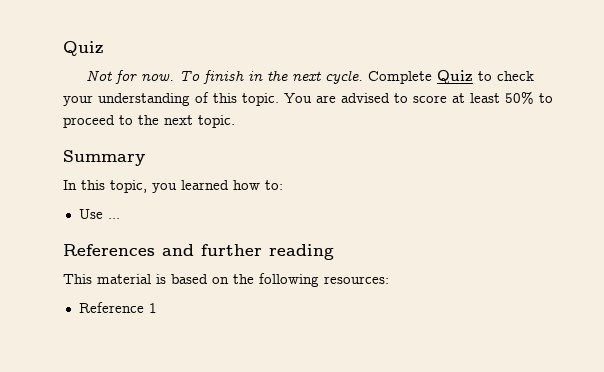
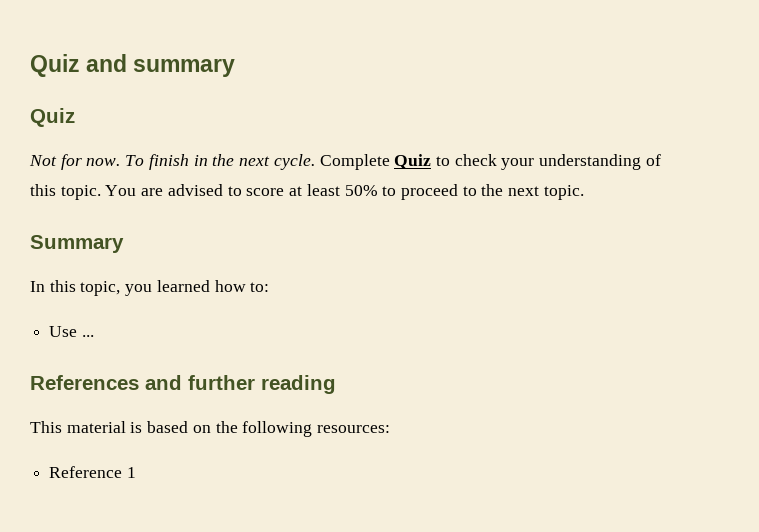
[63,41,104,56] Quiz -> [30,54,236,77] [30,108,75,127] Quiz and summary // Quiz

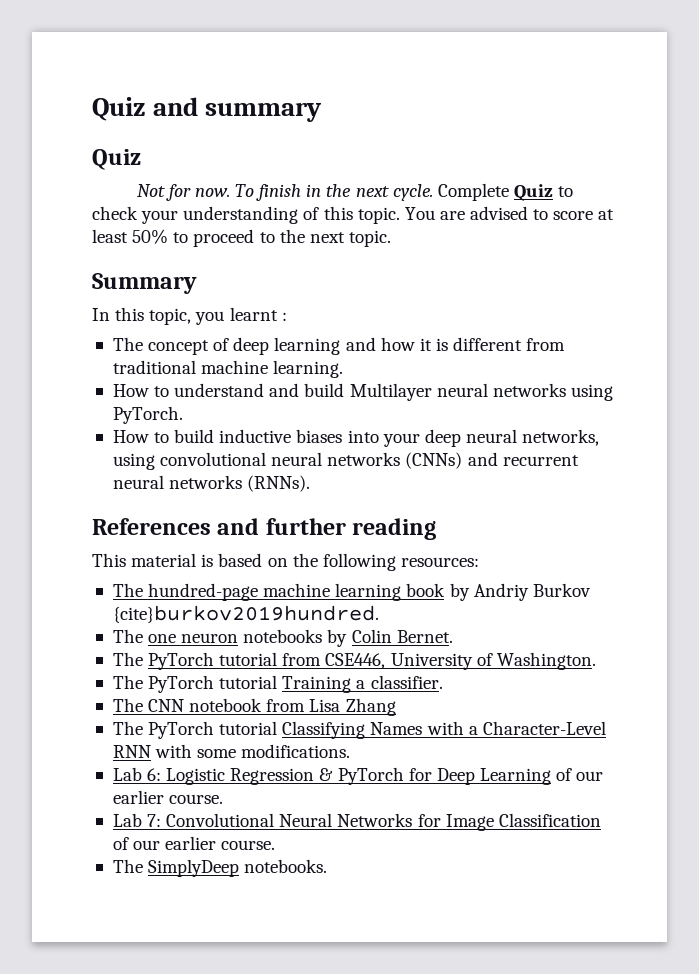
[156,280,270,292] [49,326,94,337] learned how to: // Use ... -> [229,307,287,321] [112,337,566,355] [112,360,344,378] [112,383,613,401] [112,406,183,424] [112,429,600,447] [112,452,579,470] [112,475,311,492] learnt : // The concept of deep learning and how it is different from traditional machine learning. // How to understand and build Multilayer neural networks using PyTorch. // How to build inductive biases into your deep neural networks, using convolutional neural networks (CNNs) and recurrent neural networks (RNNs).
[49,466,136,478] Reference 1 -> [112,583,591,601] [112,605,379,623] [112,629,453,647] [112,652,596,670] [112,675,443,693] [112,698,396,716] [112,721,606,739] [112,744,351,758] [112,767,604,785] [112,790,224,804] [112,813,601,831] [112,836,276,850] [112,859,328,877] The hundred-page machine learning book by Andriy Burkov {cite}burkov2019hundred. // The one neuron notebooks by Colin Bernet. // The PyTorch tutorial from CSE446, University of Washington. // The PyTorch tutorial Training a classifier. // The CNN notebook from Lisa Zhang // The PyTorch tutorial Classifying Names with a Character-Level RNN with some modifications. // Lab 6: Logistic Regression & PyTorch for Deep Learning of our earlier course. // Lab 7: Convolutional Neural Networks for Image Classification of our earlier course. // The SimplyDeep notebooks.

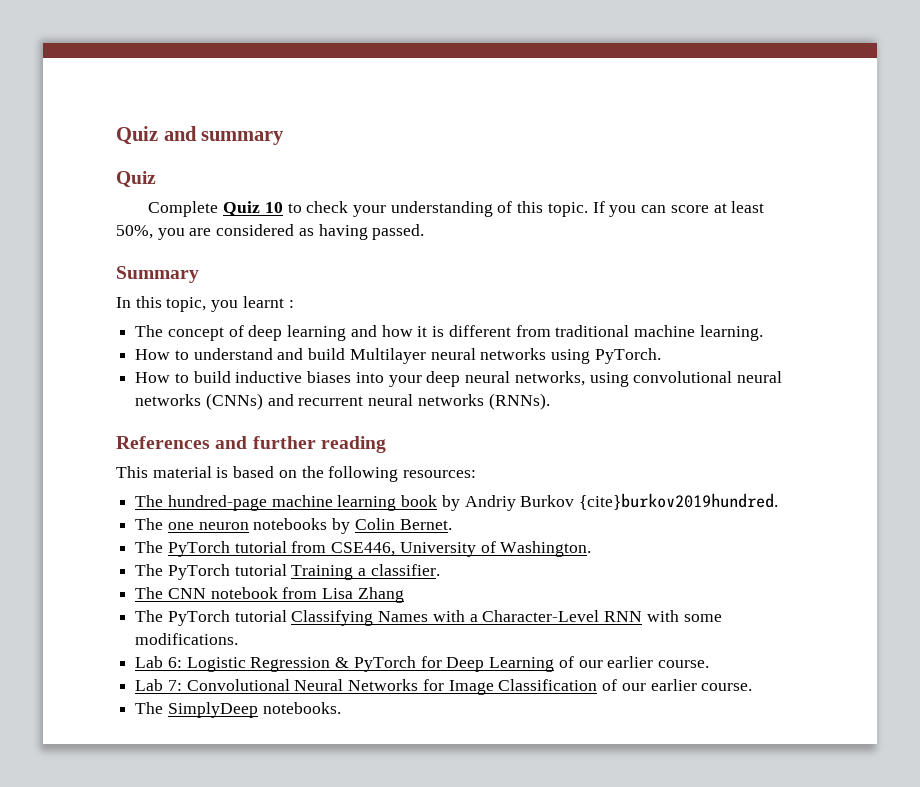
[136,184,433,201] Not for now. To finish in the next cycle. -> (156, 179) none
(553, 192) none -> [264,202,283,213] 10
[404,206,615,220] [92,229,391,247] You are advised to score at least 50% to proceed to the next topic. -> [592,201,765,217] [116,224,425,240] If you can score at least 50%, you are considered as having passed.

